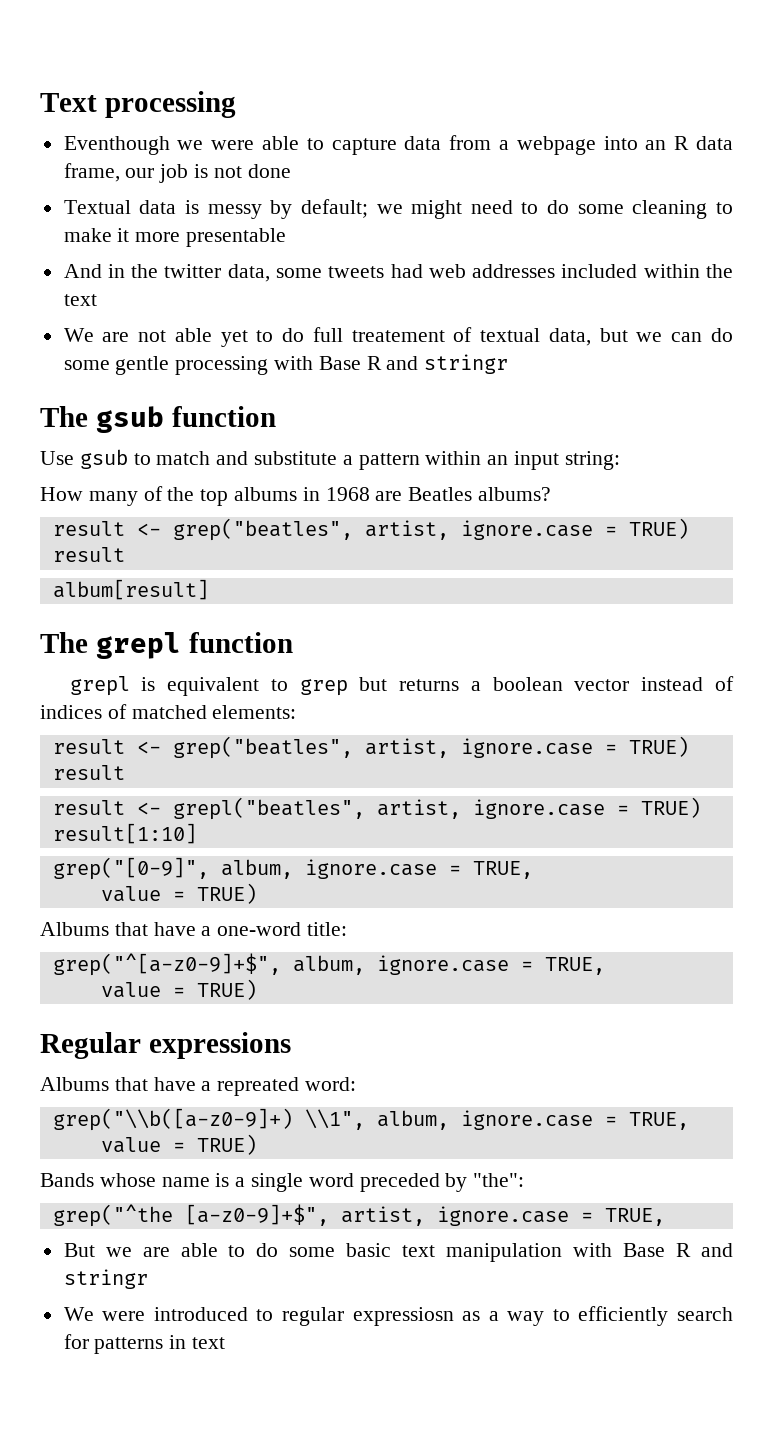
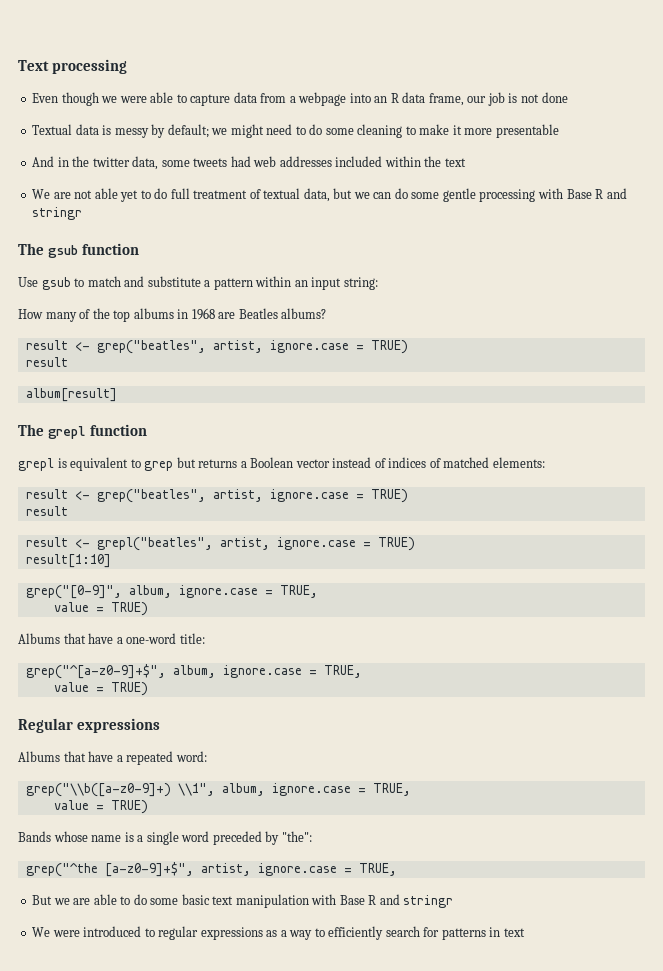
[63,136,170,155] Eventhough -> [32,92,99,106] Even though
[351,330,445,342] treatement -> [193,190,248,199] treatment
[492,677,563,691] boolean -> [250,457,294,468] Boolean
[217,1077,300,1096] repreated -> [126,751,174,765] repeated
[352,1307,454,1326] expressiosn -> [200,927,263,940] expressions

